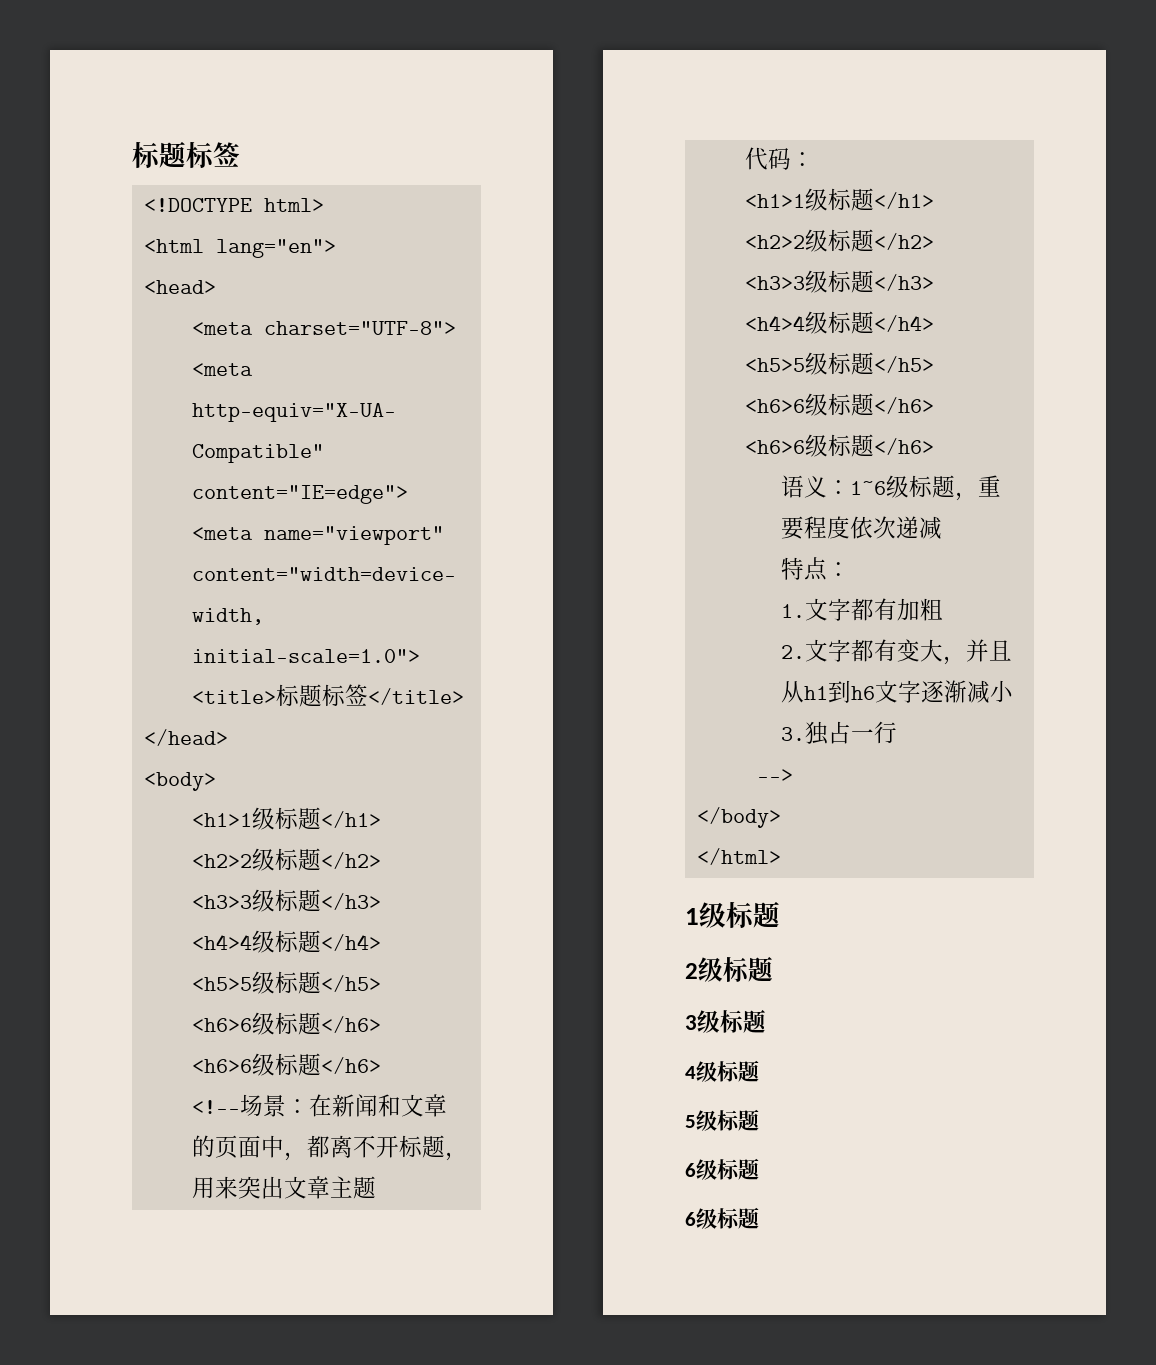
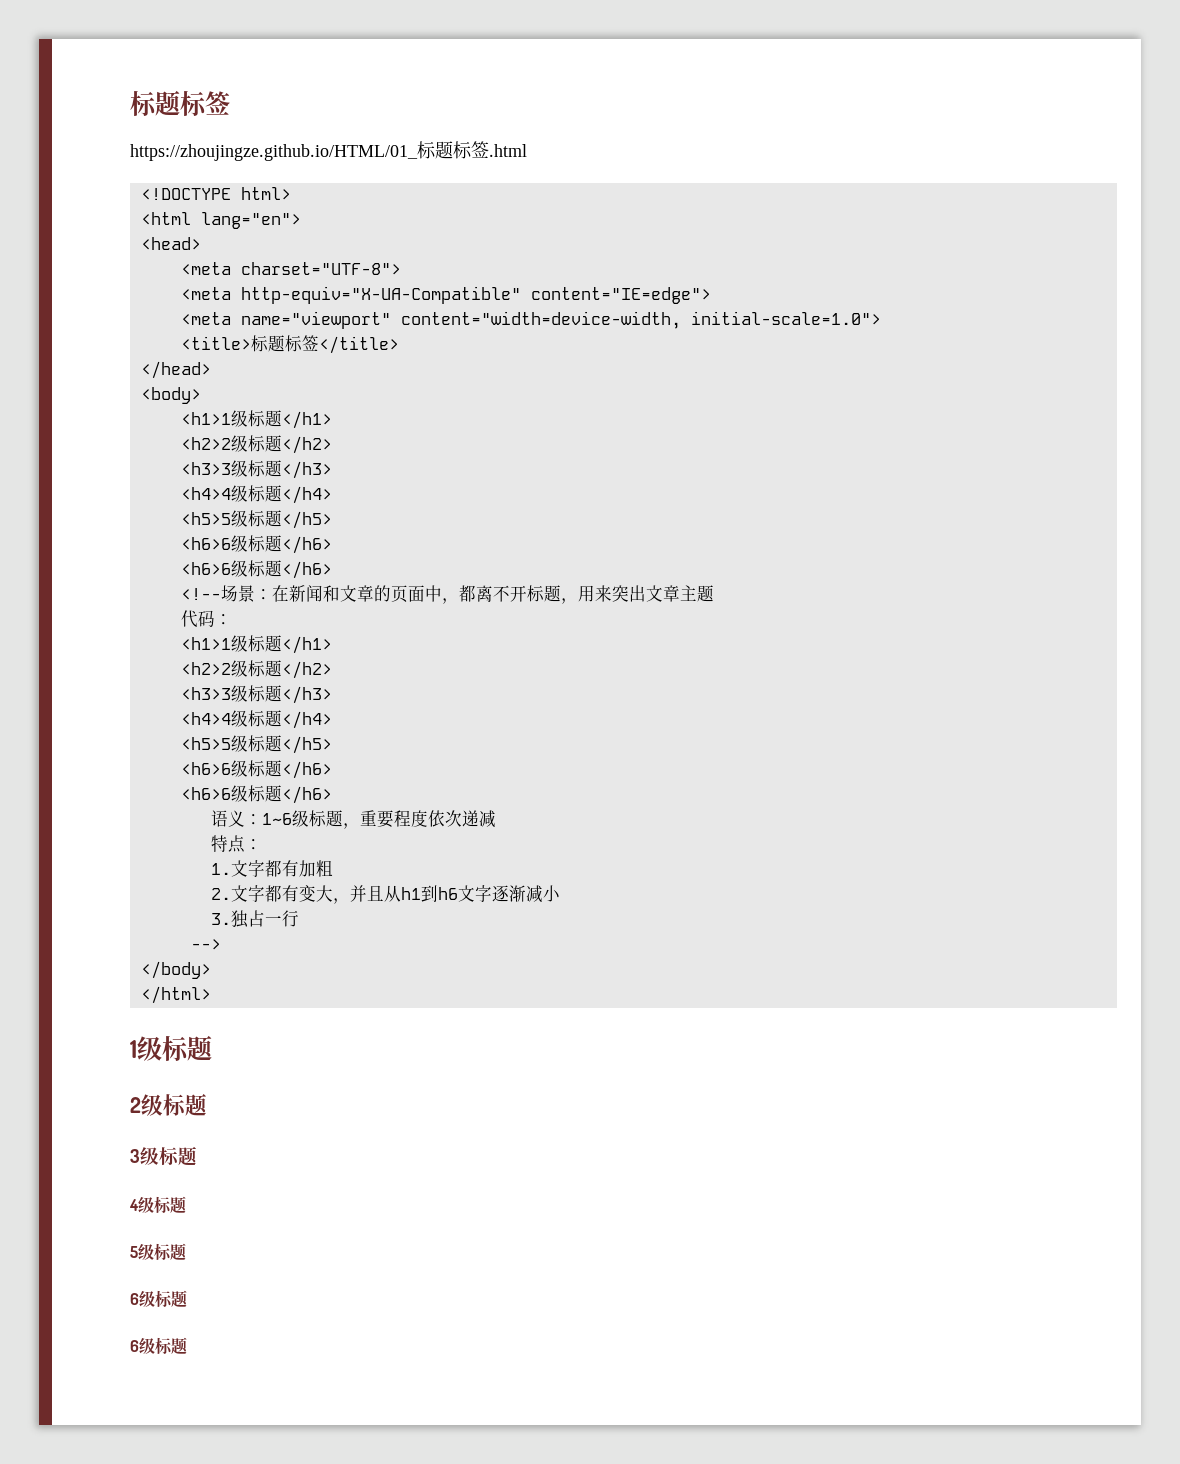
[132,141,240,169] 标题标签 -> [130,90,230,117] [130,141,527,161] 标题标签 // https://zhoujingze.github.io/HTML/01_标题标签.html

